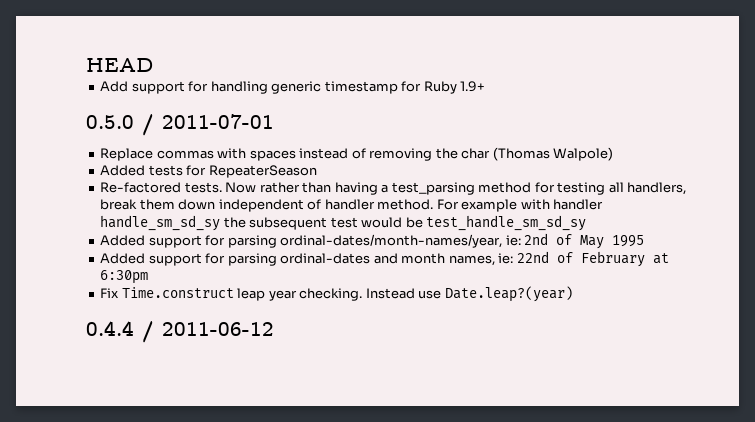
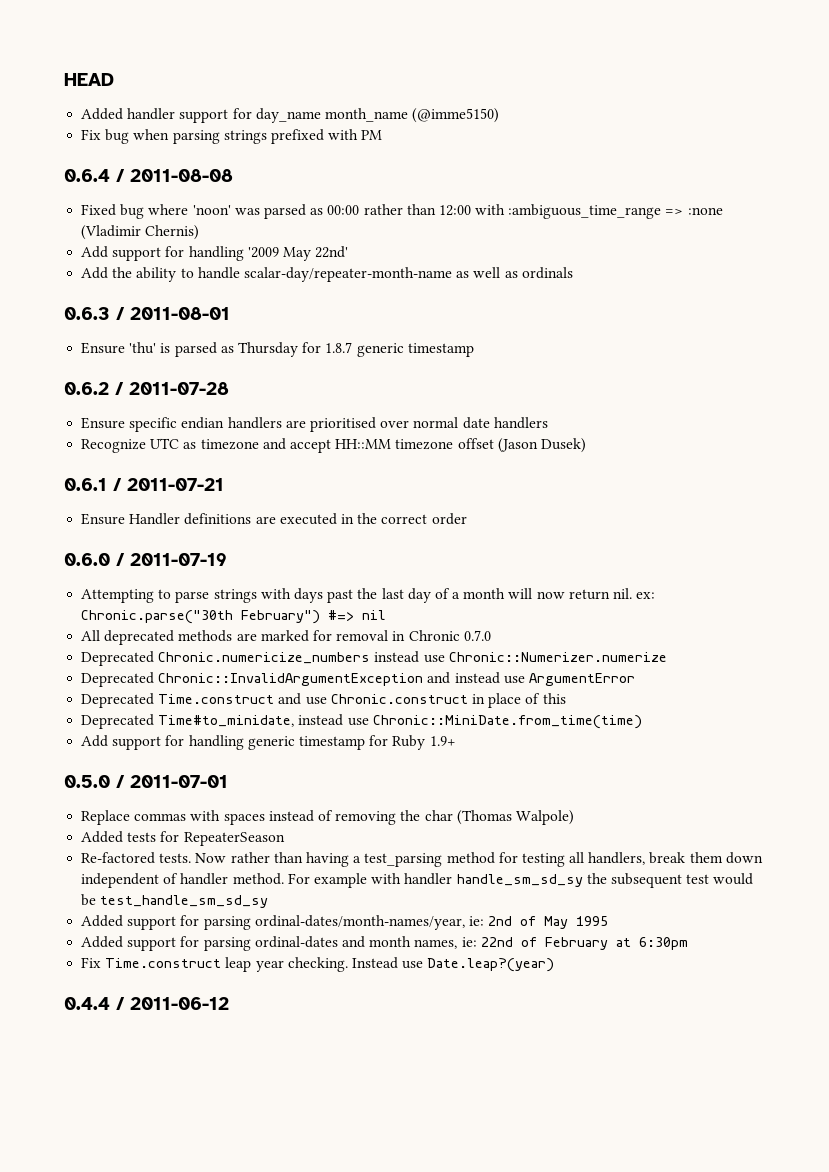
(153, 65) none -> [81,108,500,123] [81,129,383,144] [64,169,233,182] [81,204,723,219] [81,225,200,240] [81,246,349,261] [81,267,573,282] [64,307,230,320] [81,342,474,357] [64,382,229,395] [81,417,548,432] [81,438,586,453] [64,478,224,491] [81,513,467,525] [64,553,227,566] [81,588,656,603] [81,610,387,624] [81,630,491,645] [81,651,667,666] [81,672,635,687] [81,693,566,708] [81,714,642,729] // Added handler support for day_name month_name (@imme5150) // Fix bug when parsing strings prefixed with PM // 0.6.4 / 2011-08-08 // Fixed bug where 'noon' was parsed as 00:00 rather than 12:00 with :ambiguous_time_range => :none (Vladimir Chernis) // Add support for handling '2009 May 22nd' // Add the ability to handle scalar-day/repeater-month-name as well as ordinals // 0.6.3 / 2011-08-01 // Ensure 'thu' is parsed as Thursday for 1.8.7 generic timestamp // 0.6.2 / 2011-07-28 // Ensure specific endian handlers are prioritised over normal date handlers // Recognize UTC as timezone and accept HH::MM timezone offset (Jason Dusek) // 0.6.1 / 2011-07-21 // Ensure Handler definitions are executed in the correct order // 0.6.0 / 2011-07-19 // Attempting to parse strings with days past the last day of a month will now return nil. ex: Chronic.parse("30th February") #=> nil // All deprecated methods are marked for removal in Chronic 0.7.0 // Deprecated Chronic.numericize_numbers instead use Chronic::Numerizer.numerize // Deprecated Chronic::InvalidArgumentException and instead use ArgumentError // Deprecated Time.construct and use Chronic.construct in place of this // Deprecated Time#to_minidate, instead use Chronic::MiniDate.from_time(time)

